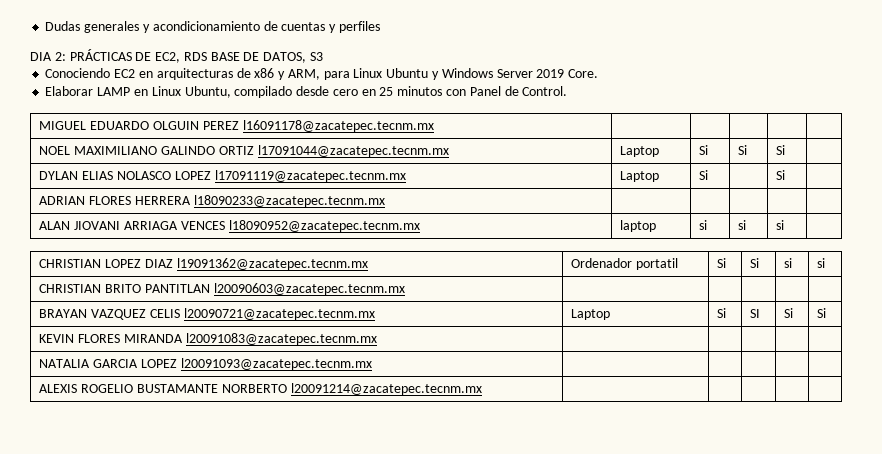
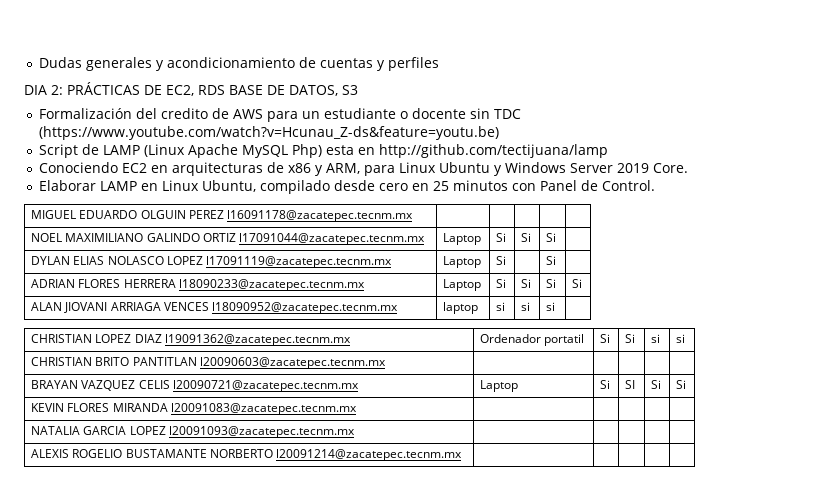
(324, 56) none -> [38,108,521,122] [38,126,499,140] [38,144,608,158] // Formalización del credito de AWS para un estudiante o docente sin TDC (https://www.youtube.com/watch?v=Hcunau_Z-ds&feature=youtu.be) // Script de LAMP (Linux Apache MySQL Php) esta en http://github.com/tectijuana/lamp
(385, 201) | | | | -> [443,279,482,291] [496,279,507,288] [521,279,532,288] [546,279,557,288] [572,279,583,288] Laptop | Si | Si | Si | Si

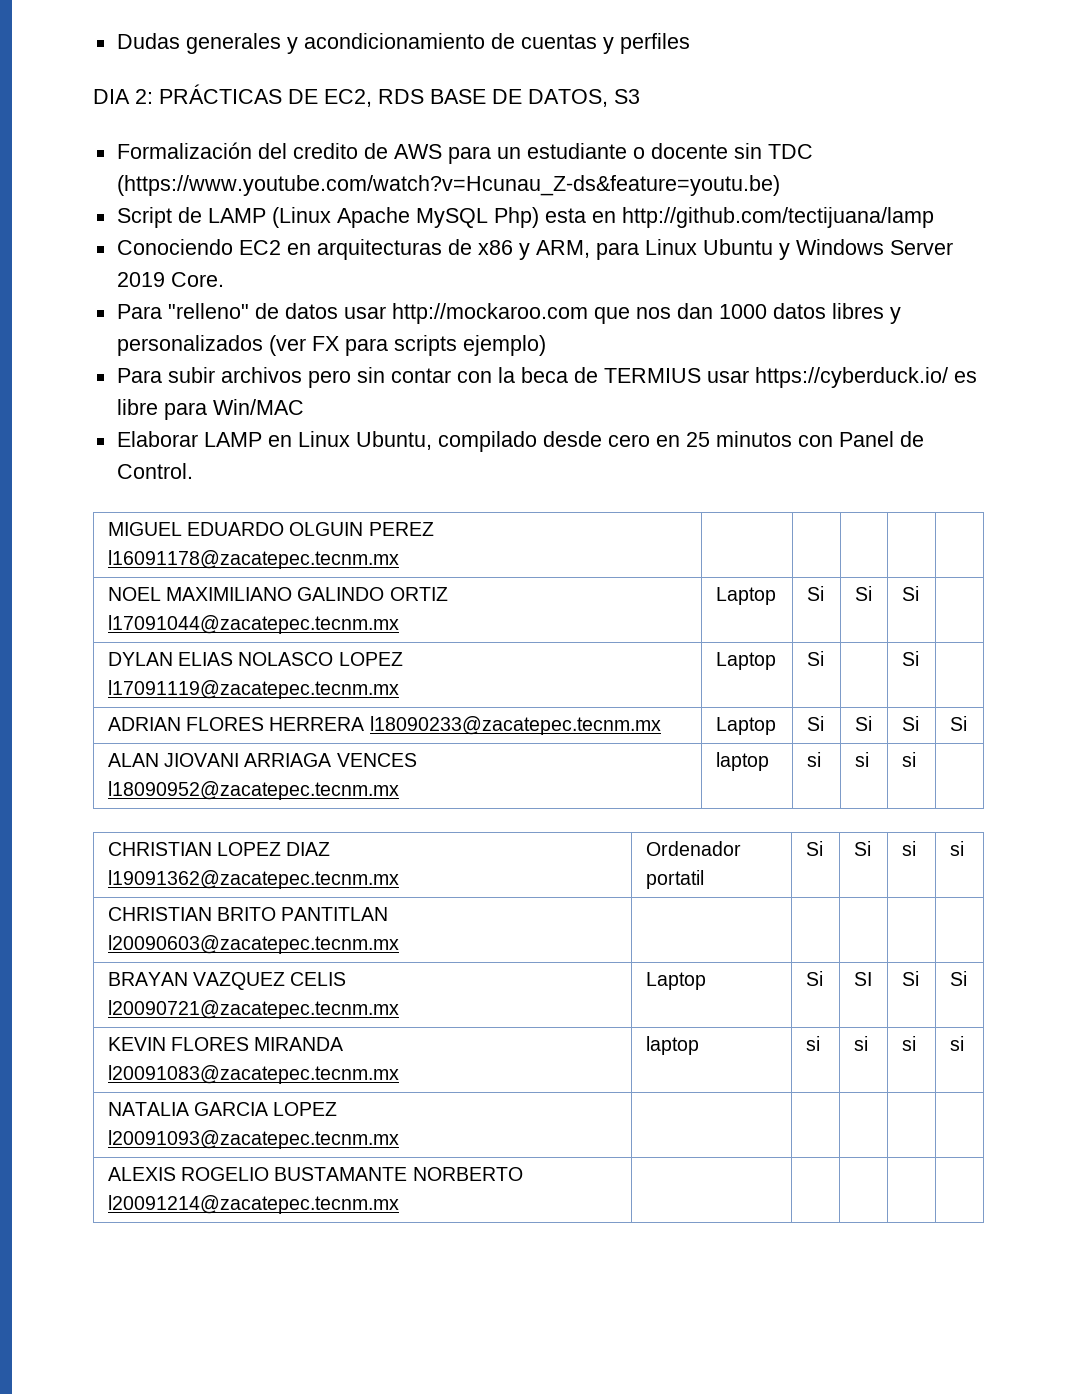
(688, 168) none -> [116,303,901,324] [116,335,546,356] [116,367,977,388] [116,399,304,420] // Para "relleno" de datos usar http://mockaroo.com que nos dan 1000 datos libres y personalizados (ver FX para scripts ejemplo) // Para subir archivos pero sin contar con la beca de TERMIUS usar https://cyberduck.io/ es libre para Win/MAC
(357, 409) | | | | -> [645,1036,699,1055] [805,1036,820,1051] [853,1036,868,1051] [901,1036,916,1051] [949,1036,964,1051] laptop | si | si | si | si

